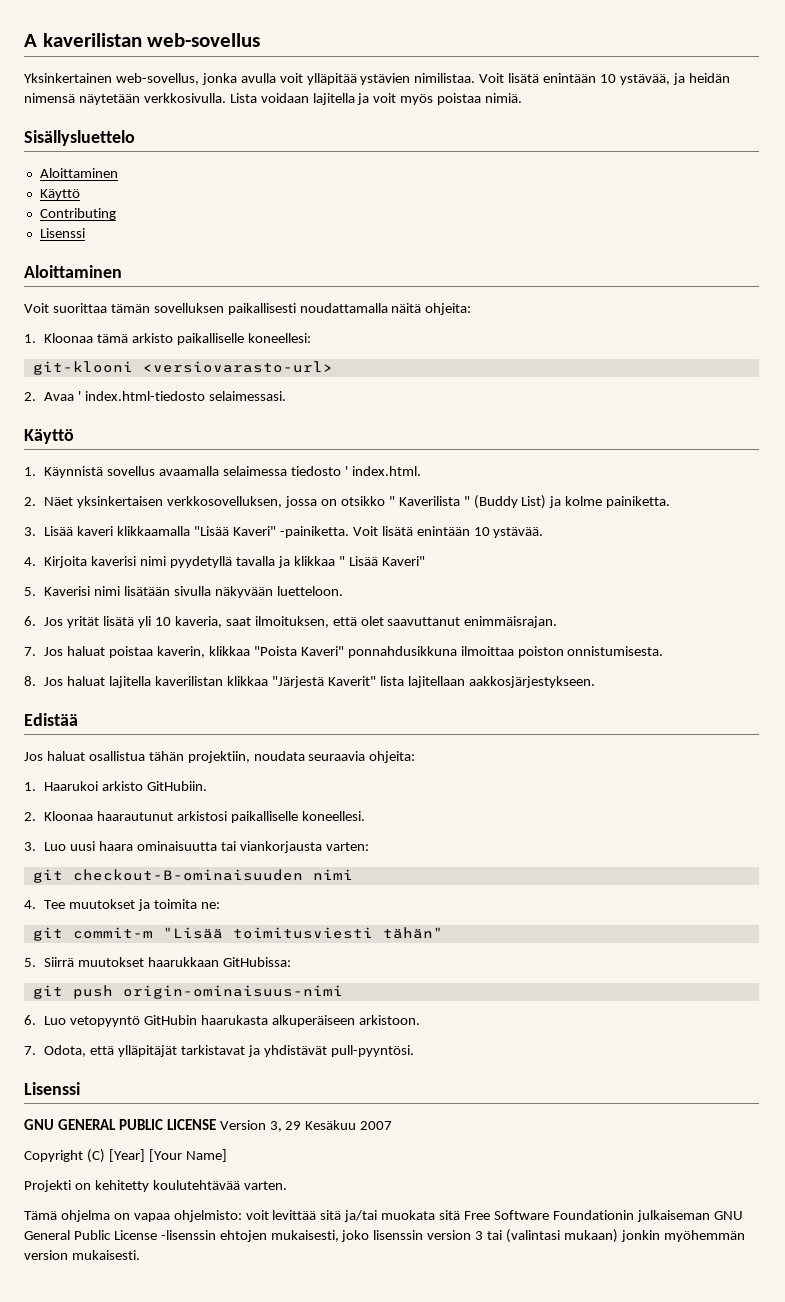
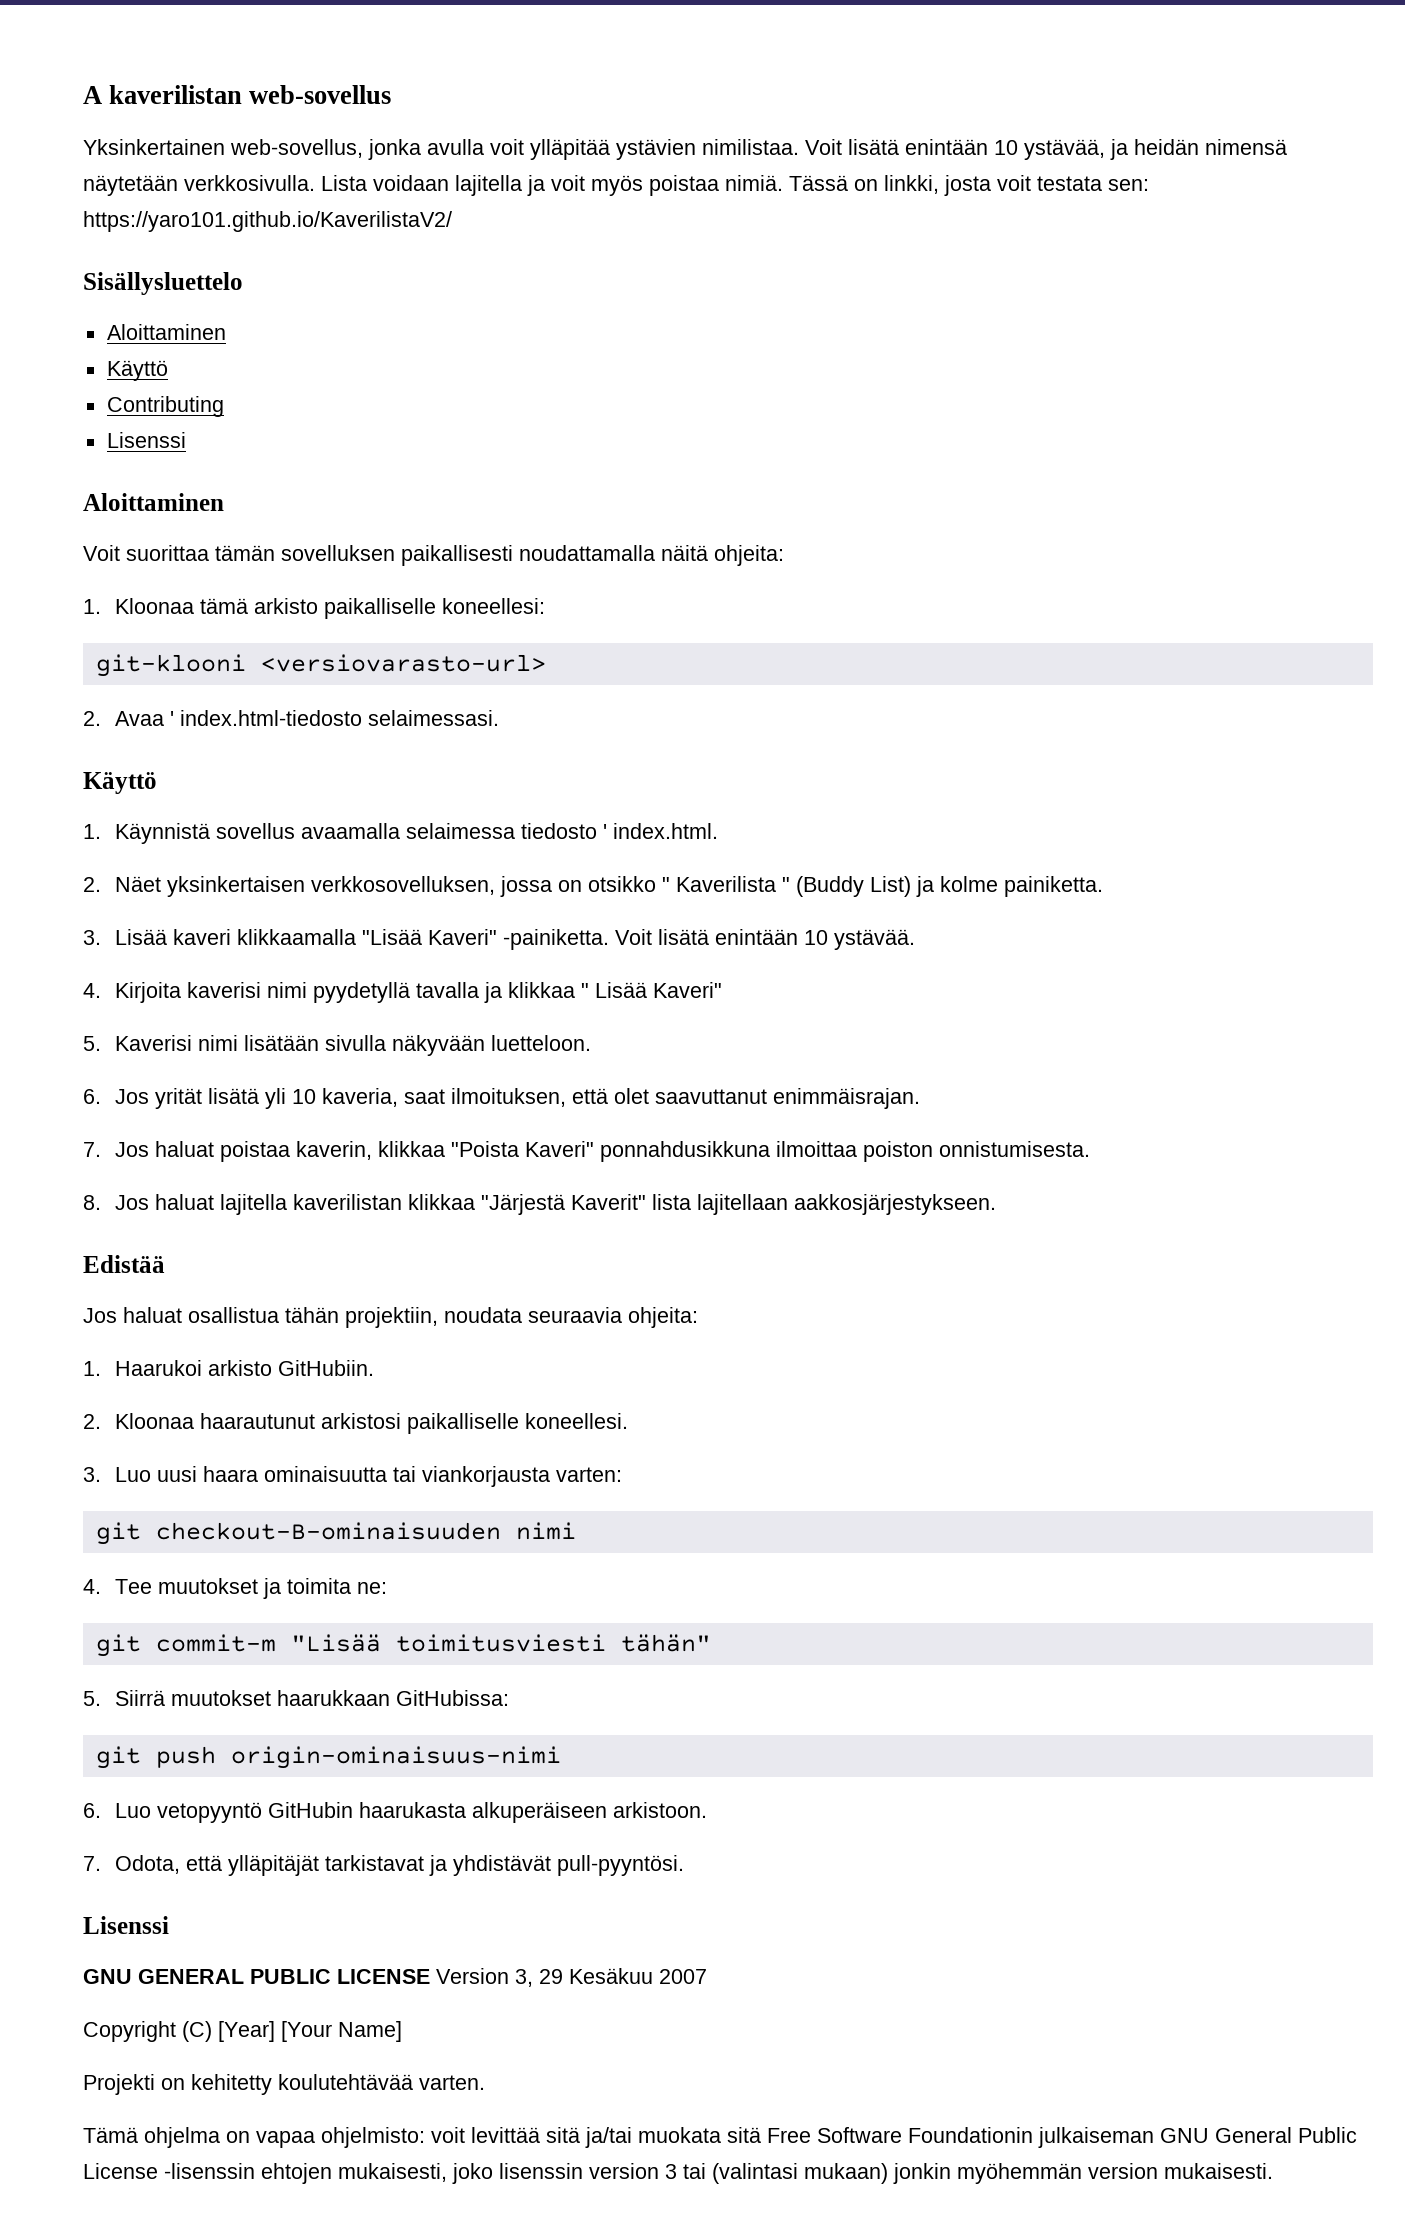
(523, 98) none -> [789,175,1149,196] [83,211,452,232] Tässä on linkki, josta voit testata sen: https://yaro101.github.io/KaverilistaV2/

